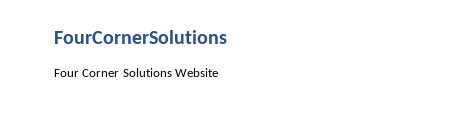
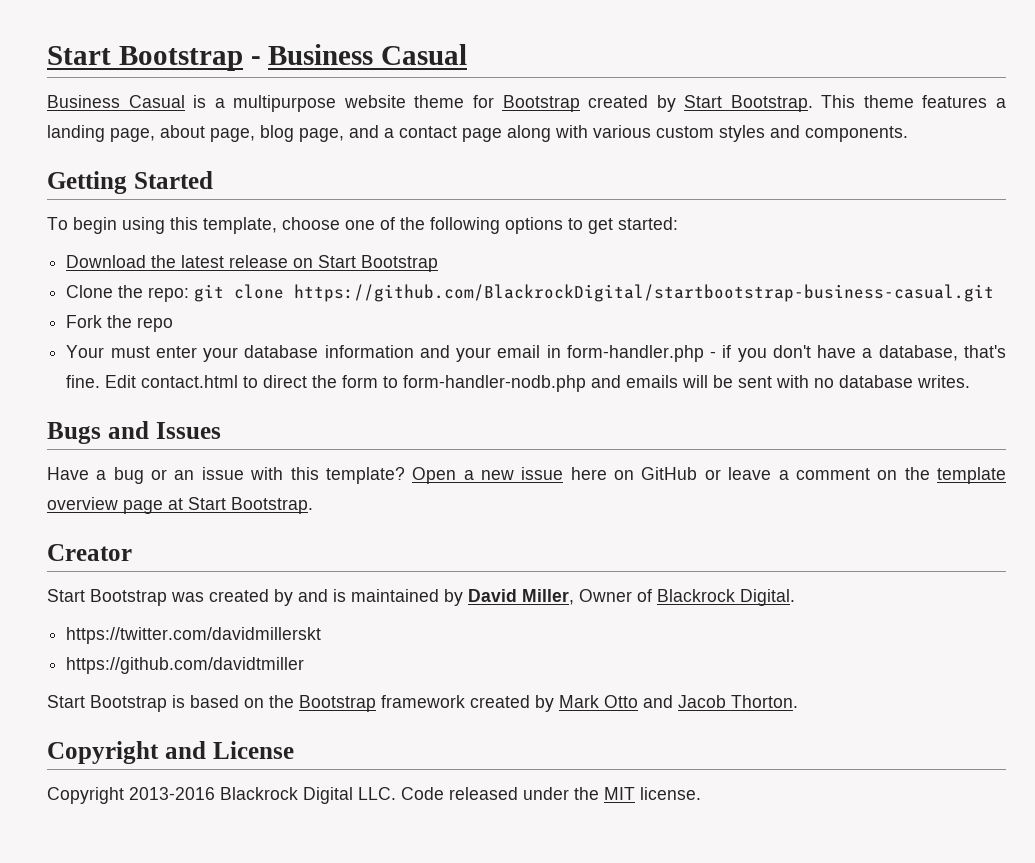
[54,30,227,44] [54,68,219,77] FourCornerSolutions // Four Corner Solutions Website -> [47,44,468,71] [47,95,1006,112] [47,125,908,142] [47,171,213,194] [47,217,678,234] [66,255,439,272] [66,284,995,302] [66,315,174,332] [66,345,1007,362] [66,375,971,392] [47,421,221,444] [47,467,1007,484] [47,497,313,514] [47,544,132,561] [47,589,795,606] [66,627,322,644] [66,657,305,674] [47,695,798,712] [47,741,294,764] [47,787,701,804] Start Bootstrap - Business Casual // Business Casual is a multipurpose website theme for Bootstrap created by Start Bootstrap. This theme features a landing page, about page, blog page, and a contact page along with various custom styles and components. // Getting Started // To begin using this template, choose one of the following options to get started: // Download the latest release on Start Bootstrap // Clone the repo: git clone https://github.com/BlackrockDigital/startbootstrap-business-casual.git // Fork the repo // Your must enter your database information and your email in form-handler.php - if you don't have a database, that's fine. Edit contact.html to direct the form to form-handler-nodb.php and emails will be sent with no database writes. // Bugs and Issues // Have a bug or an issue with this template? Open a new issue here on GitHub or leave a comment on the template overview page at Start Bootstrap. // Creator // Start Bootstrap was created by and is maintained by David Miller, Owner of Blackrock Digital. // https://twitter.com/davidmillerskt // https://github.com/davidtmiller // Start Bootstrap is based on the Bootstrap framework created by Mark Otto and Jacob Thorton. // Copyright and License // Copyright 2013-2016 Blackrock Digital LLC. Code released under the MIT license.

